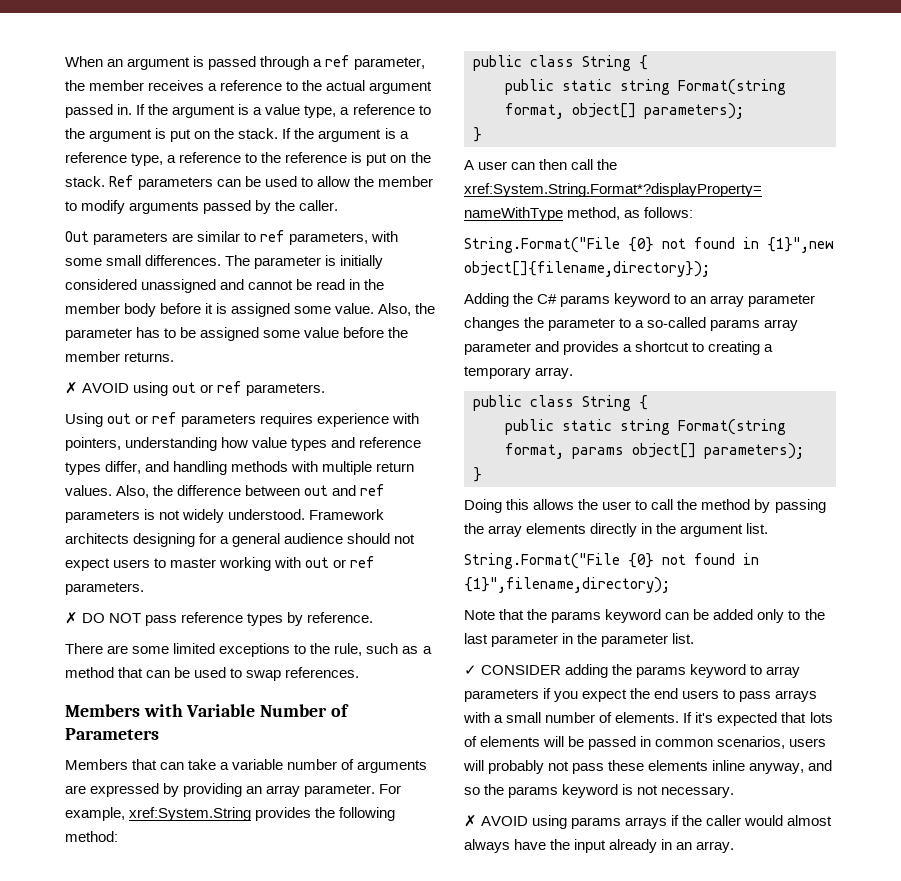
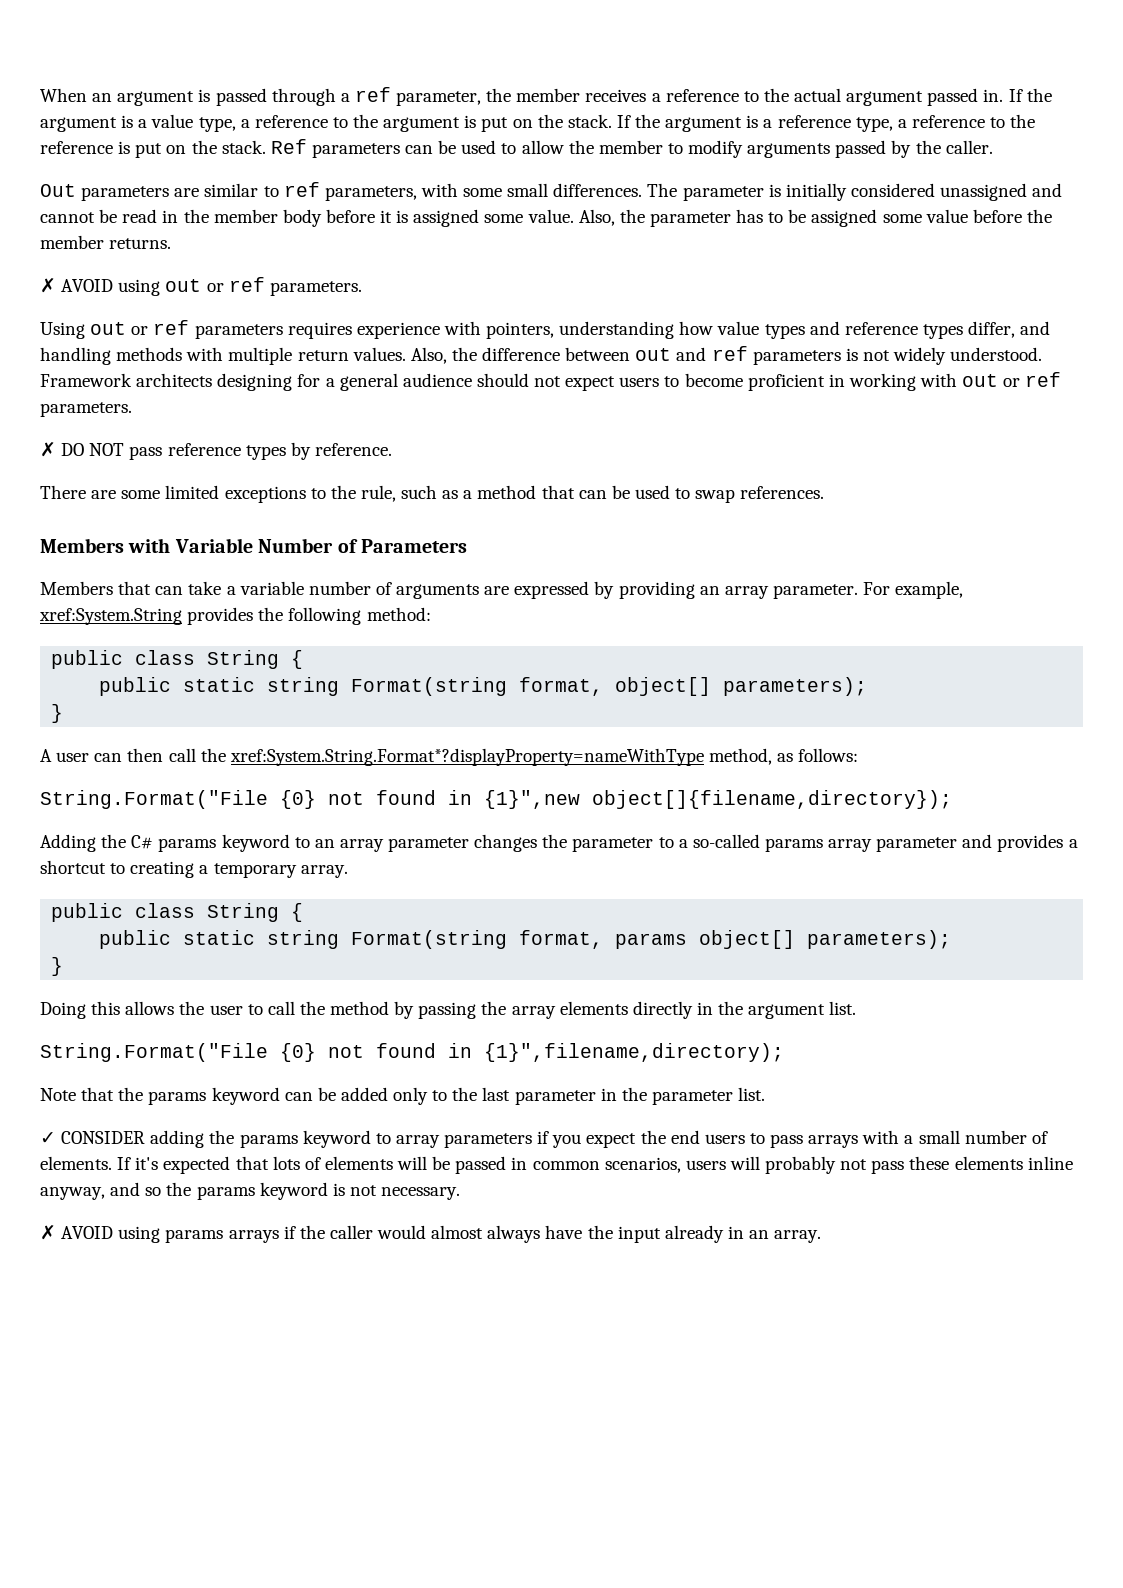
[170,558,217,568] master -> [684,373,845,391] become proficient in

